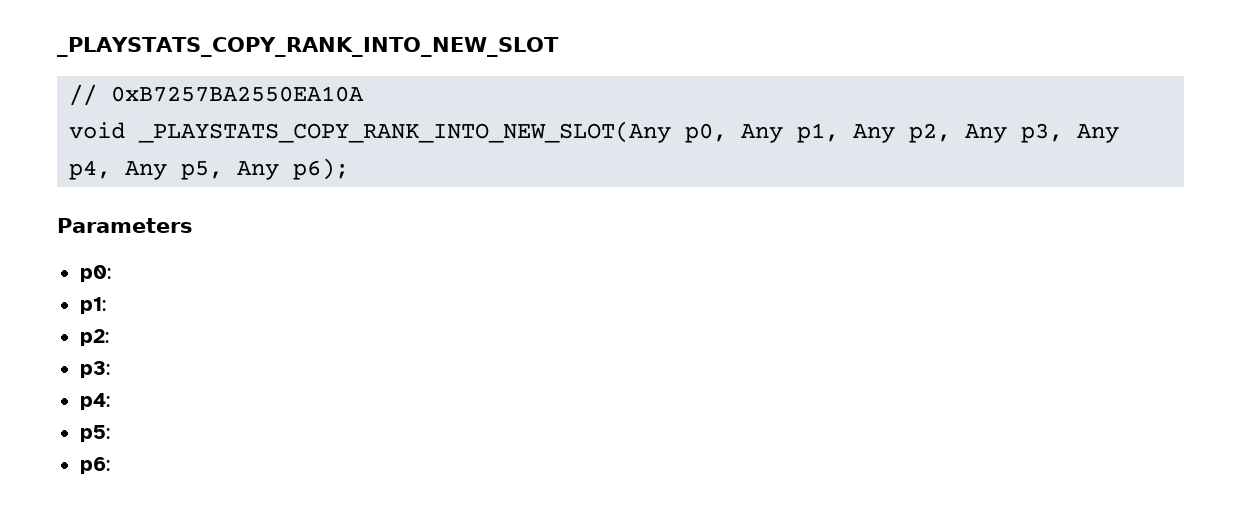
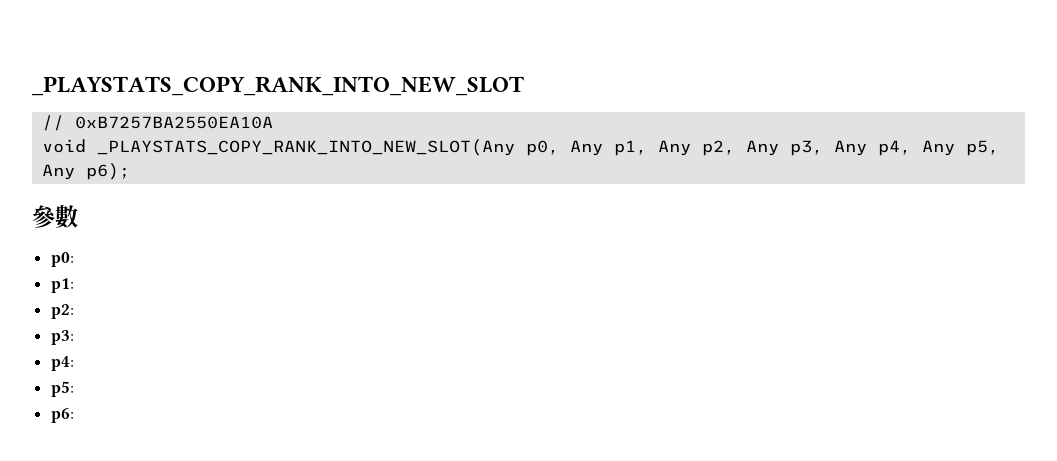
[57,218,193,233] Parameters -> [32,205,78,228] 參數

